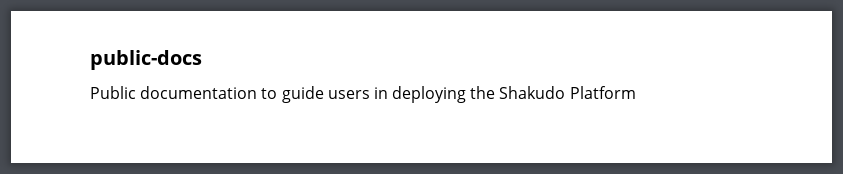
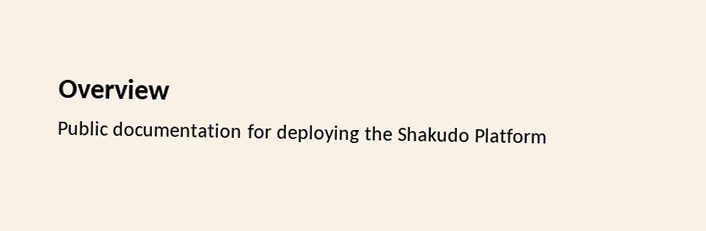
[90,50,202,70] public-docs -> [58,77,170,100] Overview
[261,86,388,103] to guide users in -> [246,124,272,139] for

